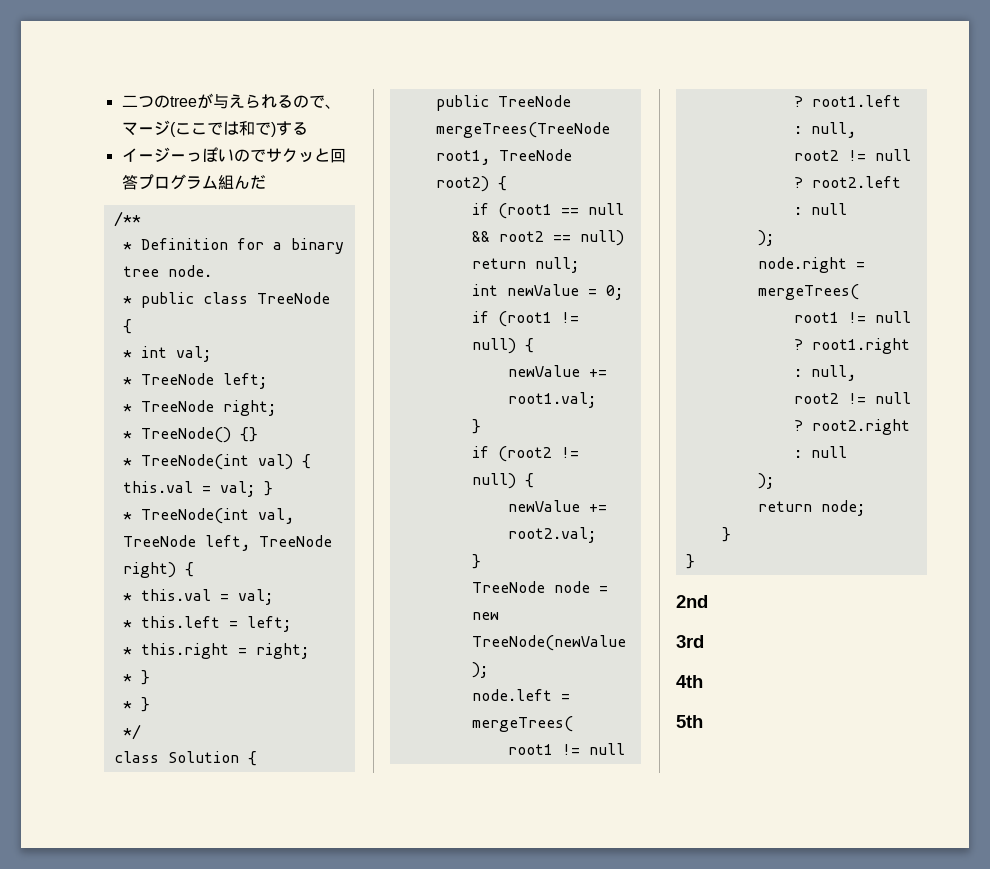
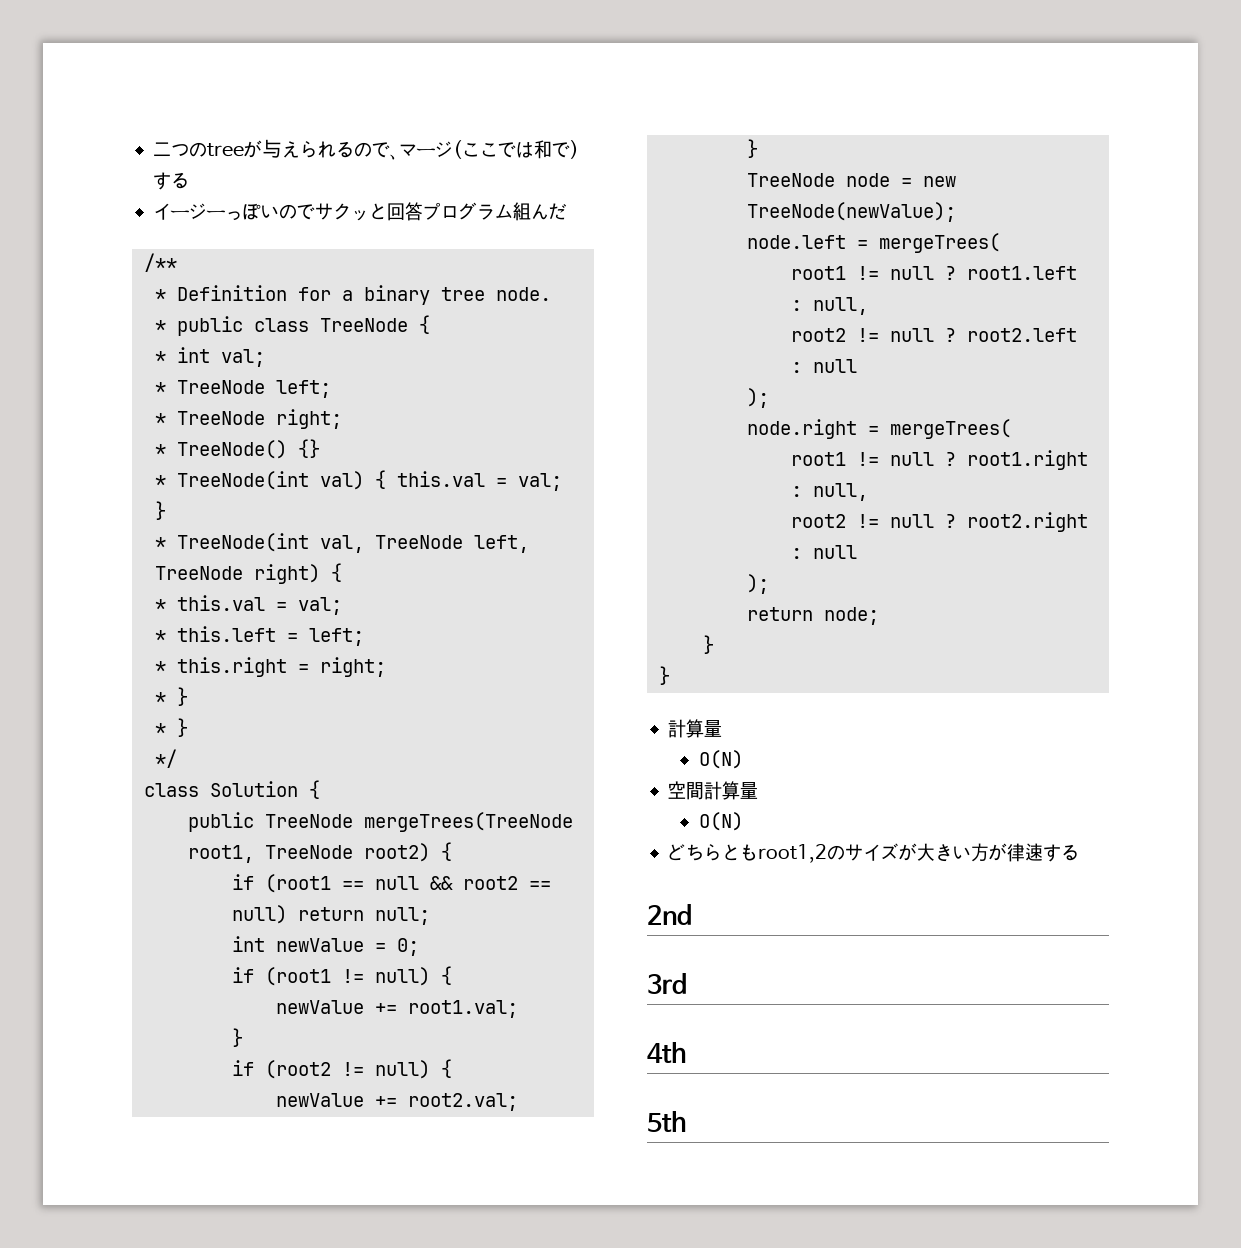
(695, 561) none -> [668,719,723,738] [698,750,743,769] [668,781,759,800] [698,812,743,831] [668,843,1080,863] // 計算量 // O(N) // 空間計算量 // O(N) // どちらともroot1,2のサイズが大きい方が律速する

